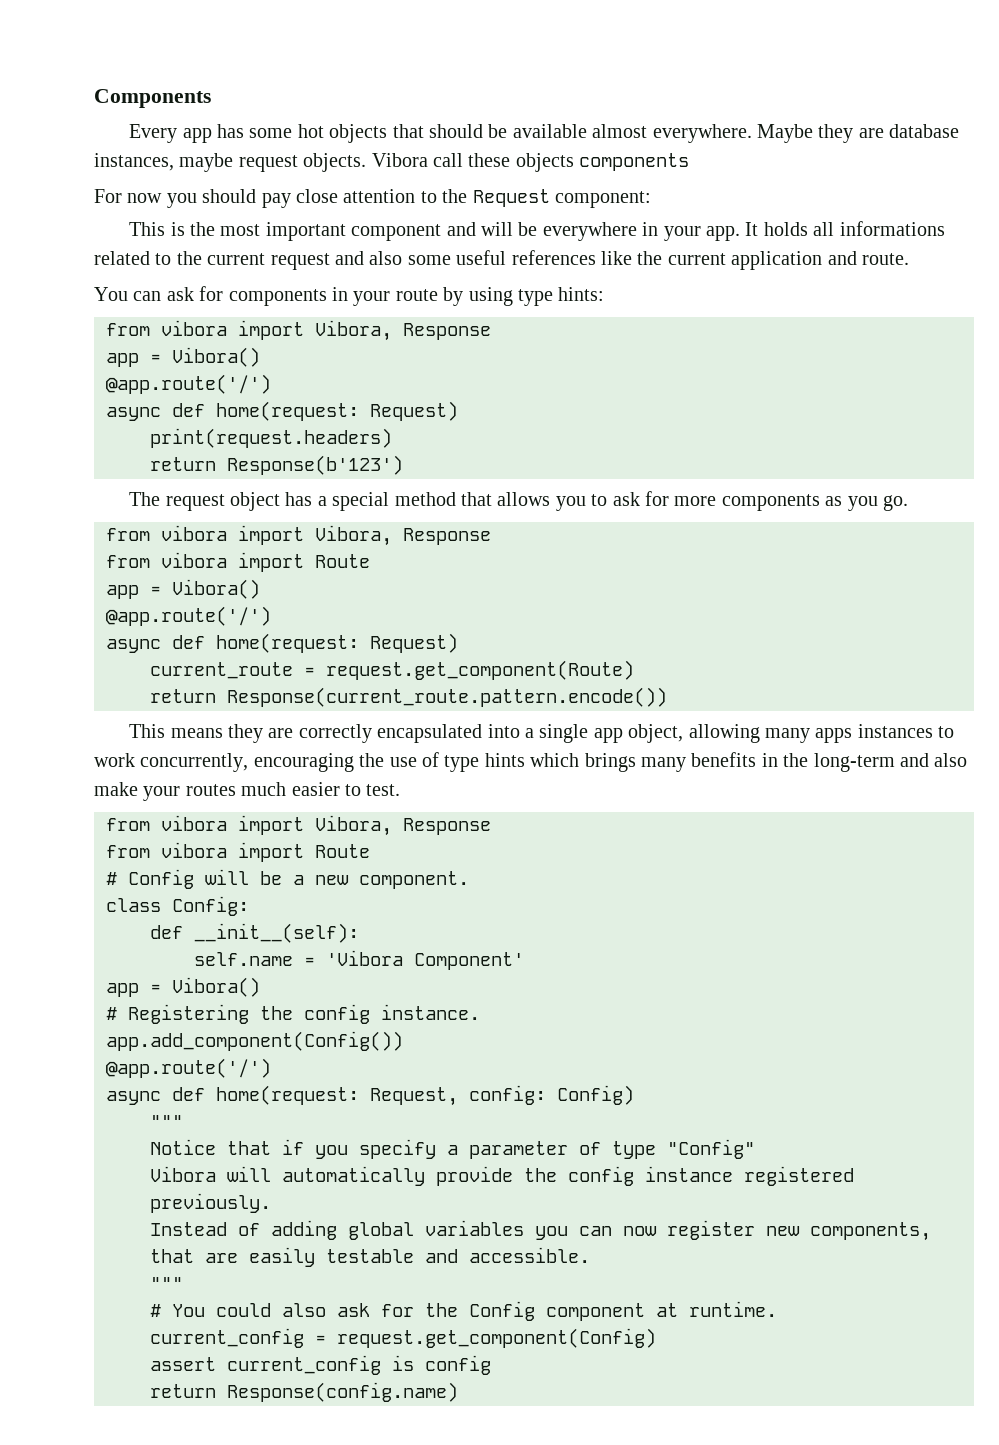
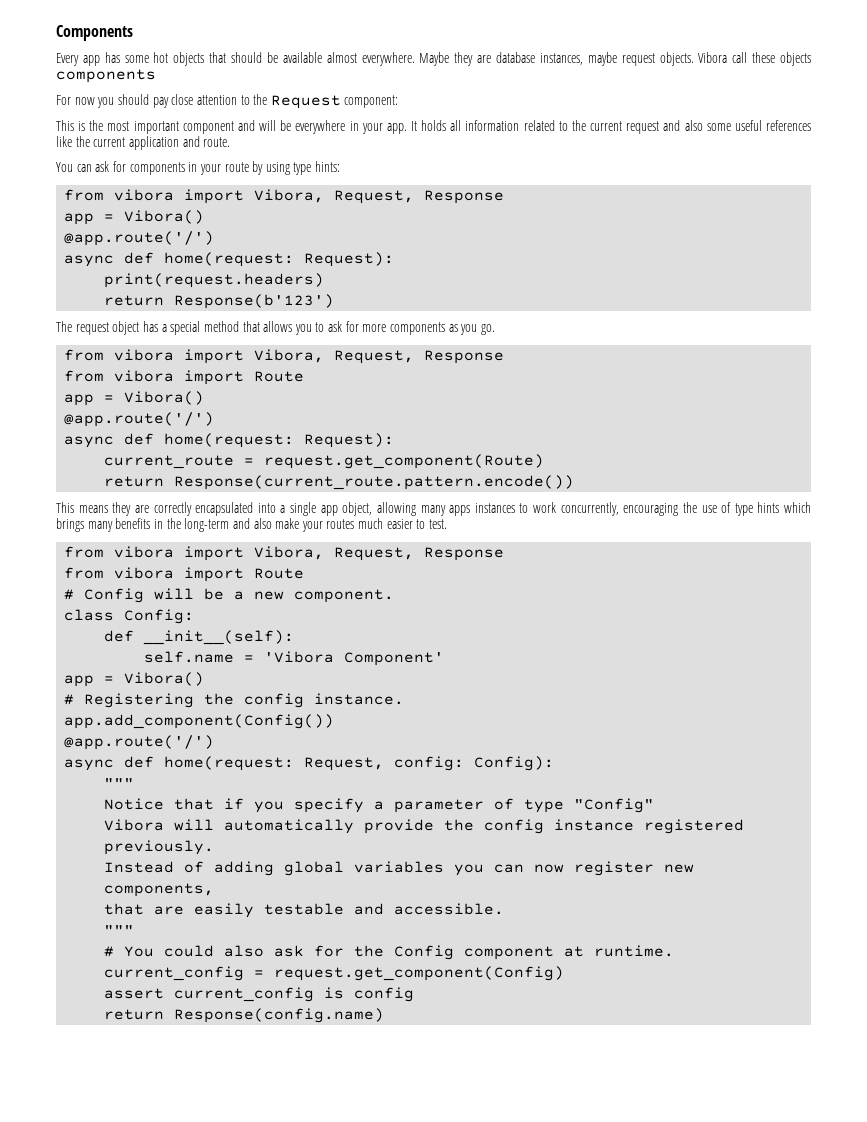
[839,221,945,236] informations -> [465,120,520,131] information
(392, 330) none -> [334,190,415,204] Request,
[370,401,458,421] Request) -> [304,252,395,267] Request):
(392, 535) none -> [334,350,415,364] Request,
[370,633,458,653] Request) -> [304,433,395,448] Request):
(392, 825) none -> [334,547,415,561] Request,
[557,1085,634,1105] Config) -> [474,756,555,771] Config):

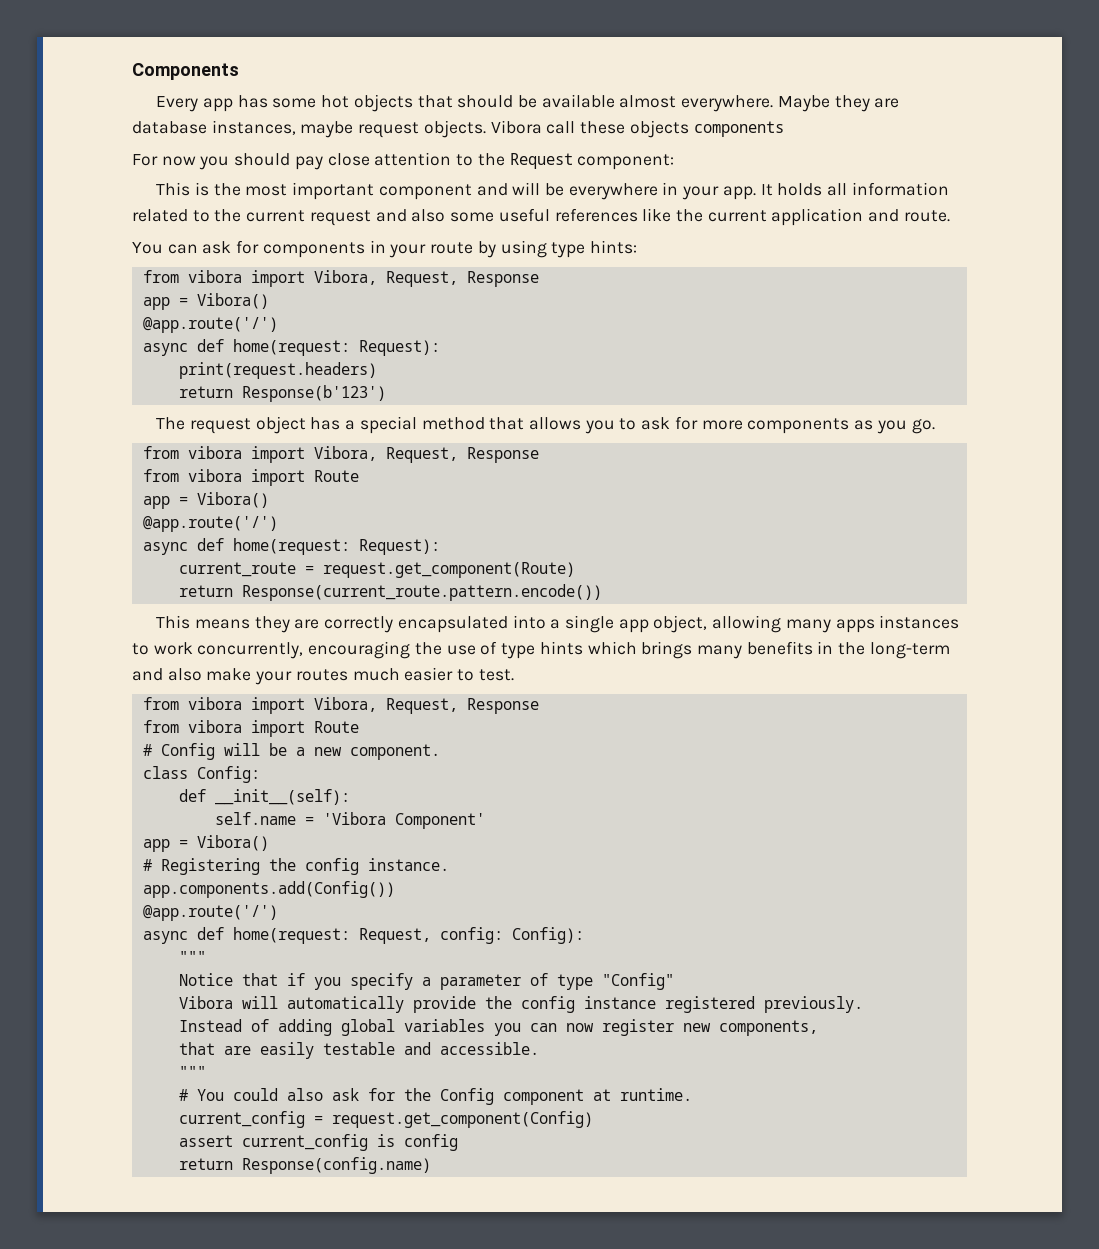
[64,714,335,729] app.add_component(Config()) -> [142,881,395,898] app.components.add(Config())

